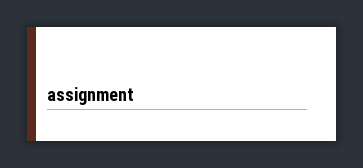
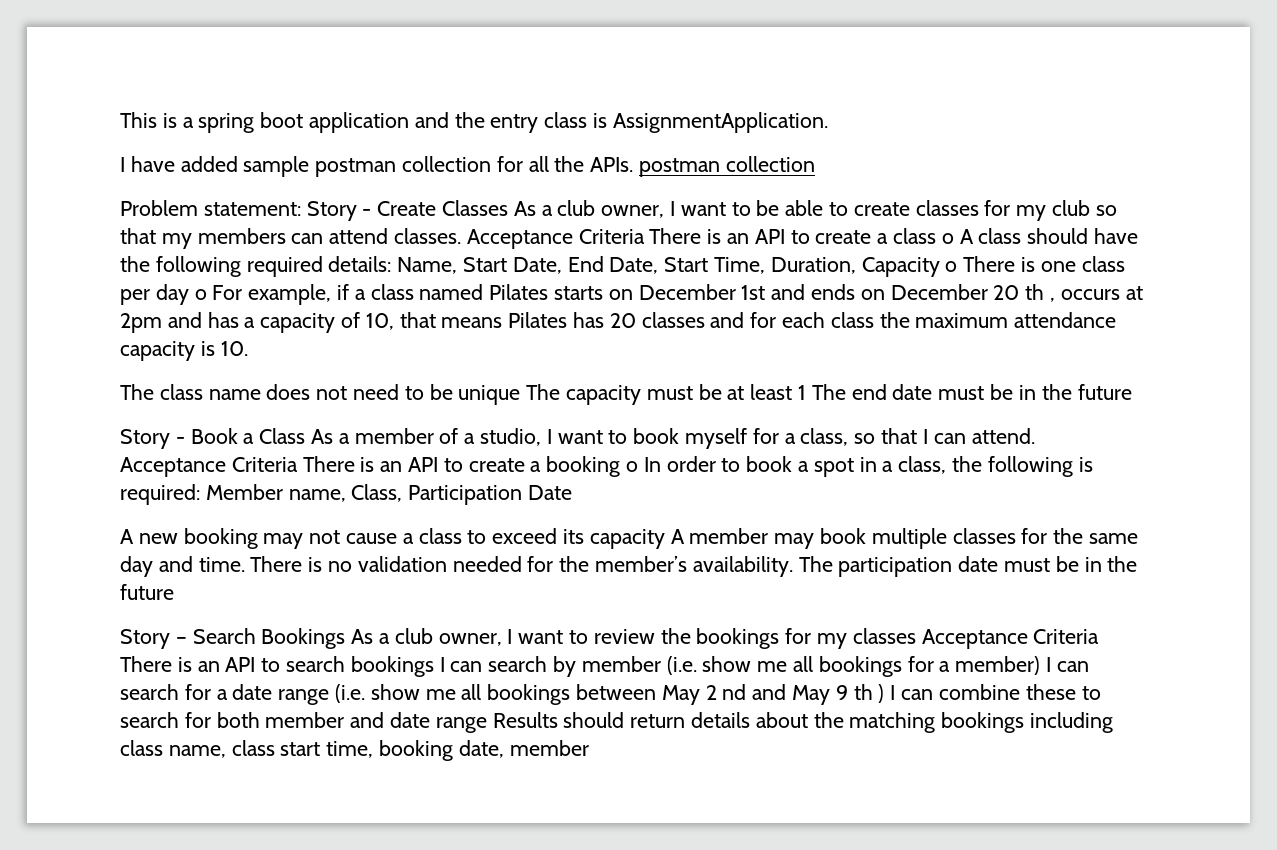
[47,87,134,105] assignment -> [120,112,828,133] [120,156,815,177] [120,200,1117,221] [120,228,1139,249] [120,256,1125,277] [120,284,1143,305] [120,312,1117,333] [120,341,248,361] [120,384,1132,405] [120,428,1035,449] [120,456,1093,477] [120,484,573,505] [120,528,1139,549] [120,556,1138,577] [120,584,174,600] [120,628,1100,649] [120,656,1089,677] [120,684,1101,705] [120,712,1114,733] [120,740,589,761] This is a spring boot application and the entry class is AssignmentApplication. // I have added sample postman collection for all the APIs. postman collection // Problem statement: Story - Create Classes As a club owner, I want to be able to create classes for my club so that my members can attend classes. Acceptance Criteria There is an API to create a class o A class should have the following required details: Name, Start Date, End Date, Start Time, Duration, Capacity o There is one class per day o For example, if a class named Pilates starts on December 1st and ends on December 20 th , occurs at 2pm and has a capacity of 10, that means Pilates has 20 classes and for each class the maximum attendance capacity is 10. // The class name does not need to be unique The capacity must be at least 1 The end date must be in the future // Story - Book a Class As a member of a studio, I want to book myself for a class, so that I can attend. Acceptance Criteria There is an API to create a booking o In order to book a spot in a class, the following is required: Member name, Class, Participation Date // A new booking may not cause a class to exceed its capacity A member may book multiple classes for the same day and time. There is no validation needed for the member’s availability. The participation date must be in the future // Story – Search Bookings As a club owner, I want to review the bookings for my classes Acceptance Criteria There is an API to search bookings I can search by member (i.e. show me all bookings for a member) I can search for a date range (i.e. show me all bookings between May 2 nd and May 9 th ) I can combine these to search for both member and date range Results should return details about the matching bookings including class name, class start time, booking date, member

